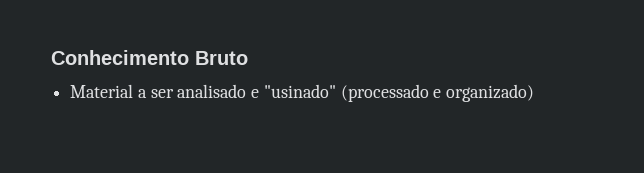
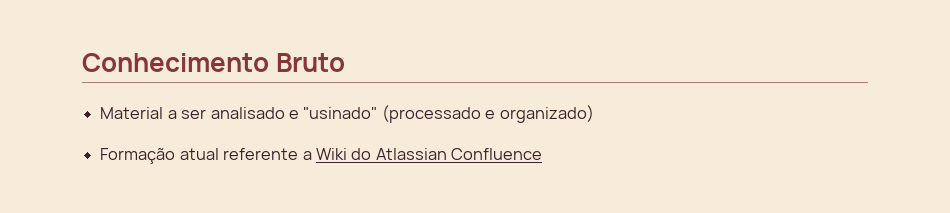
(535, 93) none -> [100,148,543,164] // Formação atual referente a Wiki do Atlassian Confluence

